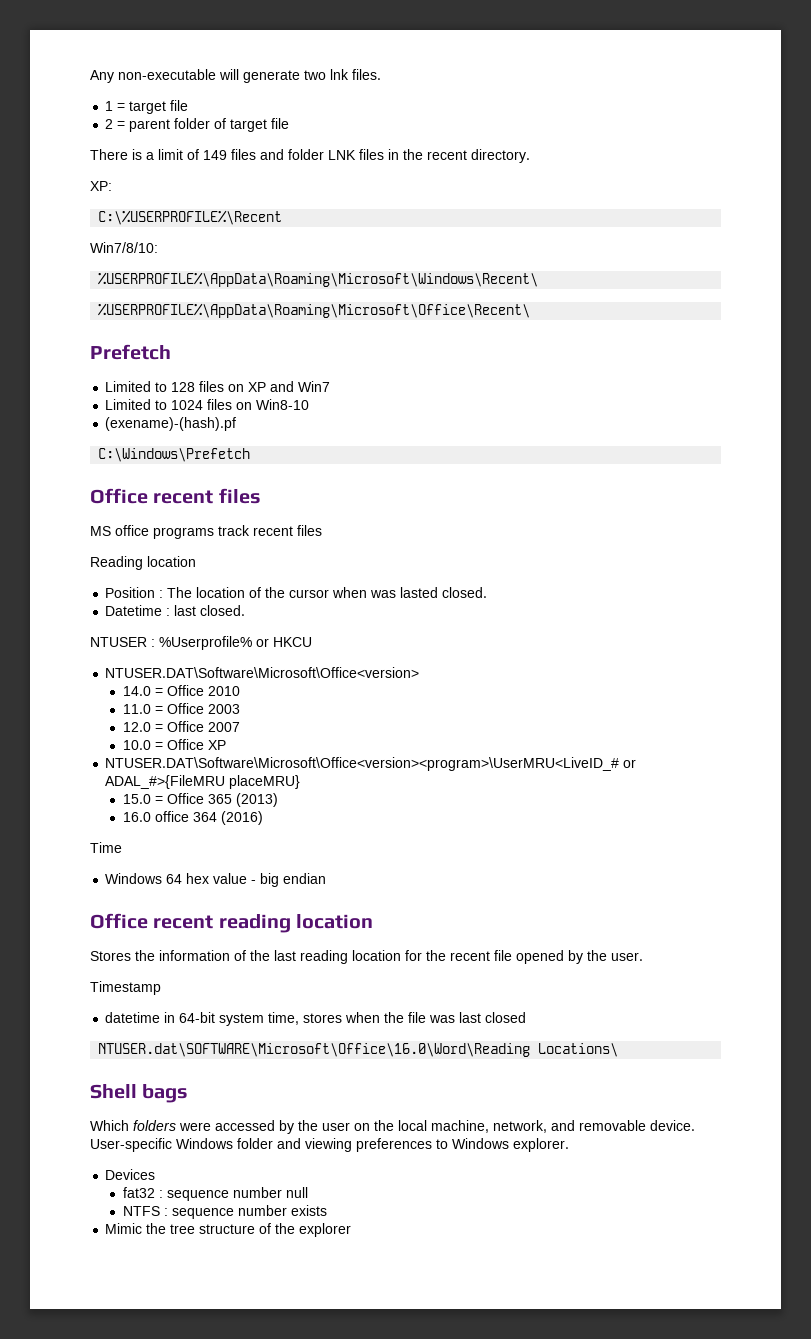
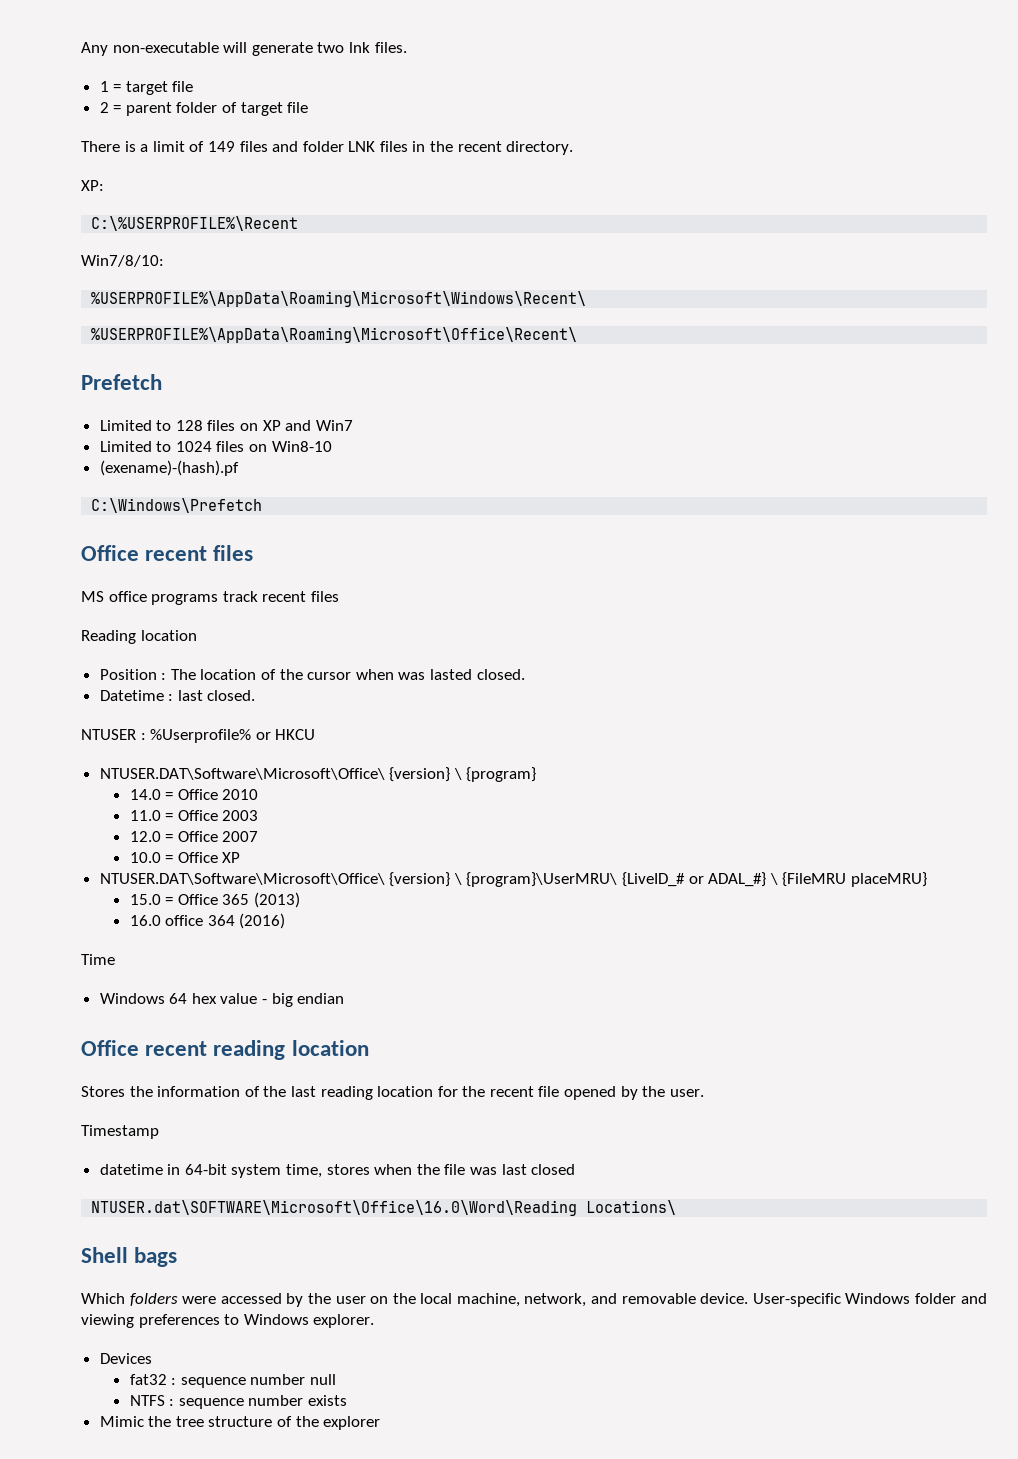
[105,667,420,678] NTUSER.DAT\Software\Microsoft\Office<version> -> [99,767,537,782] NTUSER.DAT\Software\Microsoft\Office\ {version} \ {program}
[105,757,637,771] [105,775,226,789] NTUSER.DAT\Software\Microsoft\Office<version><program>\UserMRU<LiveID_# or ADAL_#>{FileMRU -> [99,872,847,887] NTUSER.DAT\Software\Microsoft\Office\ {version} \ {program}\UserMRU\ {LiveID_# or ADAL_#} \ {FileMRU

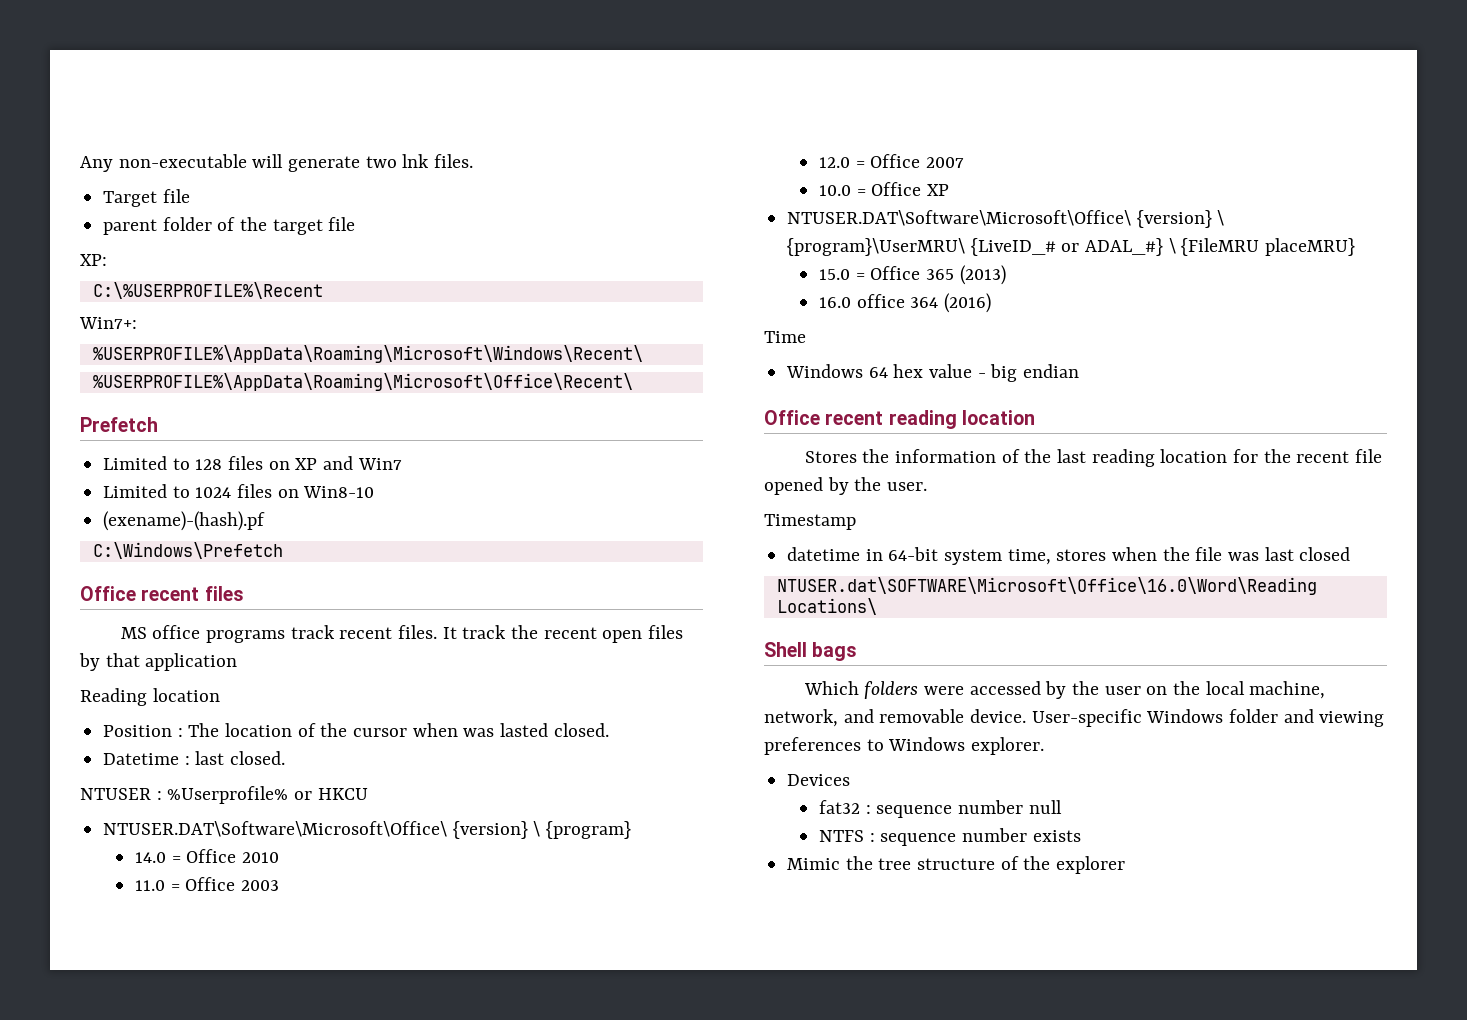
[99,81,194,95] [99,102,122,113] 1 = target file // 2 = -> [103,189,190,207] Target file //
[240,102,309,116] [81,141,574,155] target file // There is a limit of 149 files and folder LNK files in the recent directory. -> [240,217,356,235] the target file
[81,255,164,267] Win7/8/10: -> [79,317,137,329] Win7+:
[310,591,339,602] files -> [397,625,683,643] [79,653,238,671] files. It track the recent open files by that application

